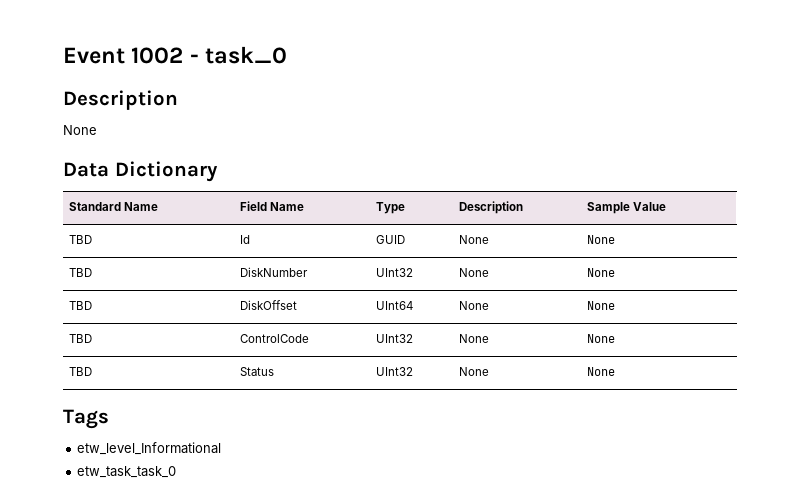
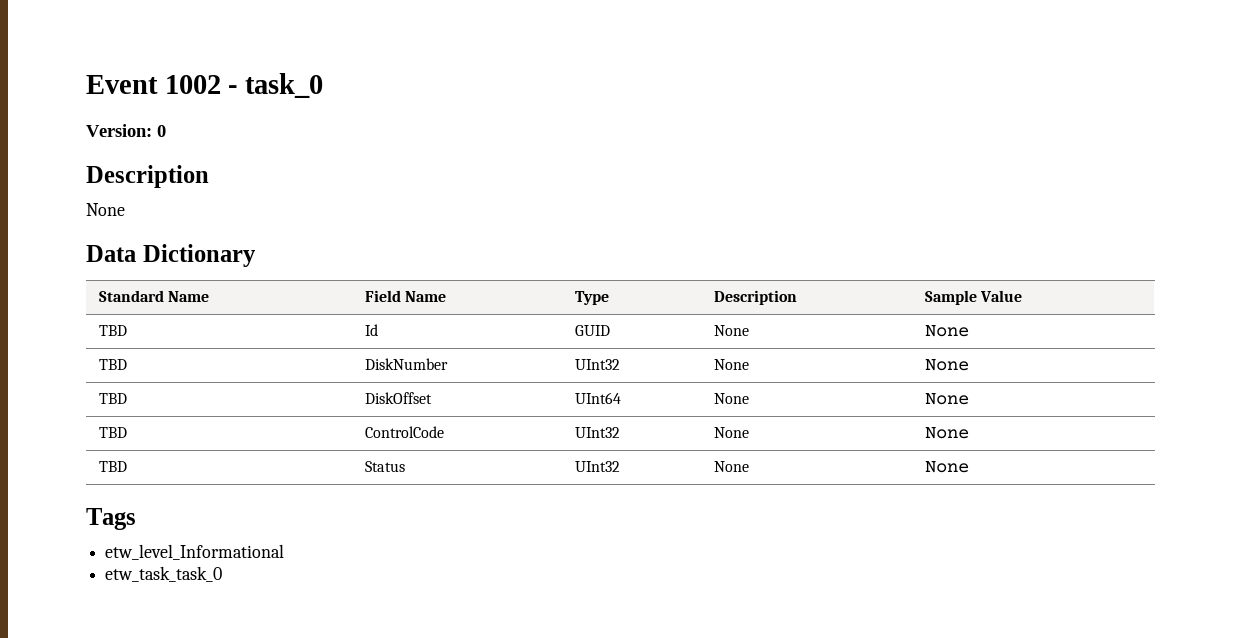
(288, 55) none -> [86,124,166,137] // Version: 0

